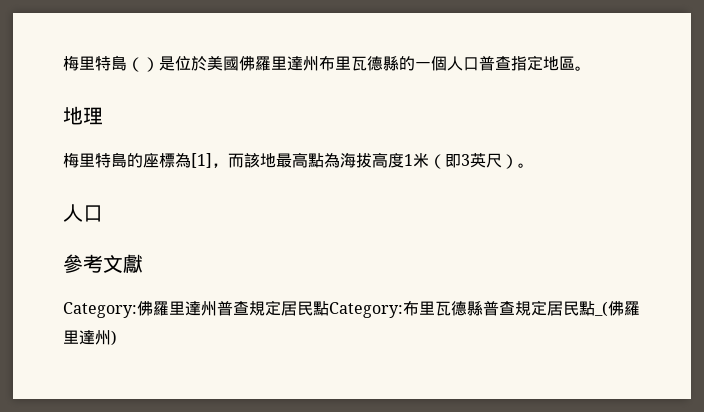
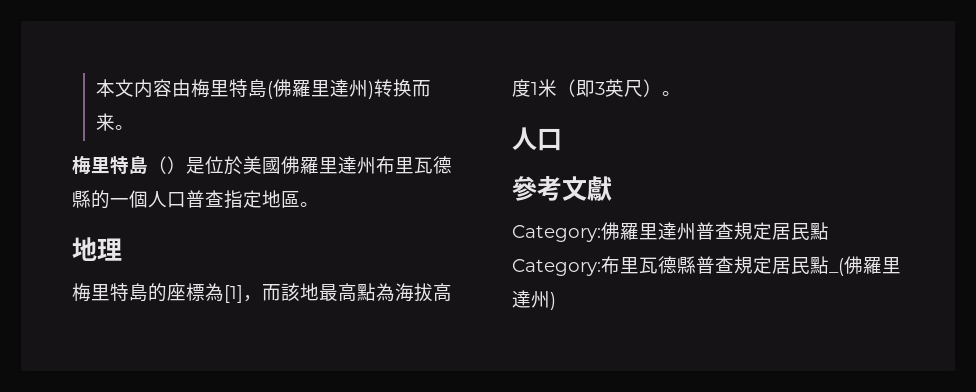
(63, 63) none -> [95,79,431,99] [95,113,134,131] 本文内容由梅里特島(佛羅里達州)转换而来。 //

